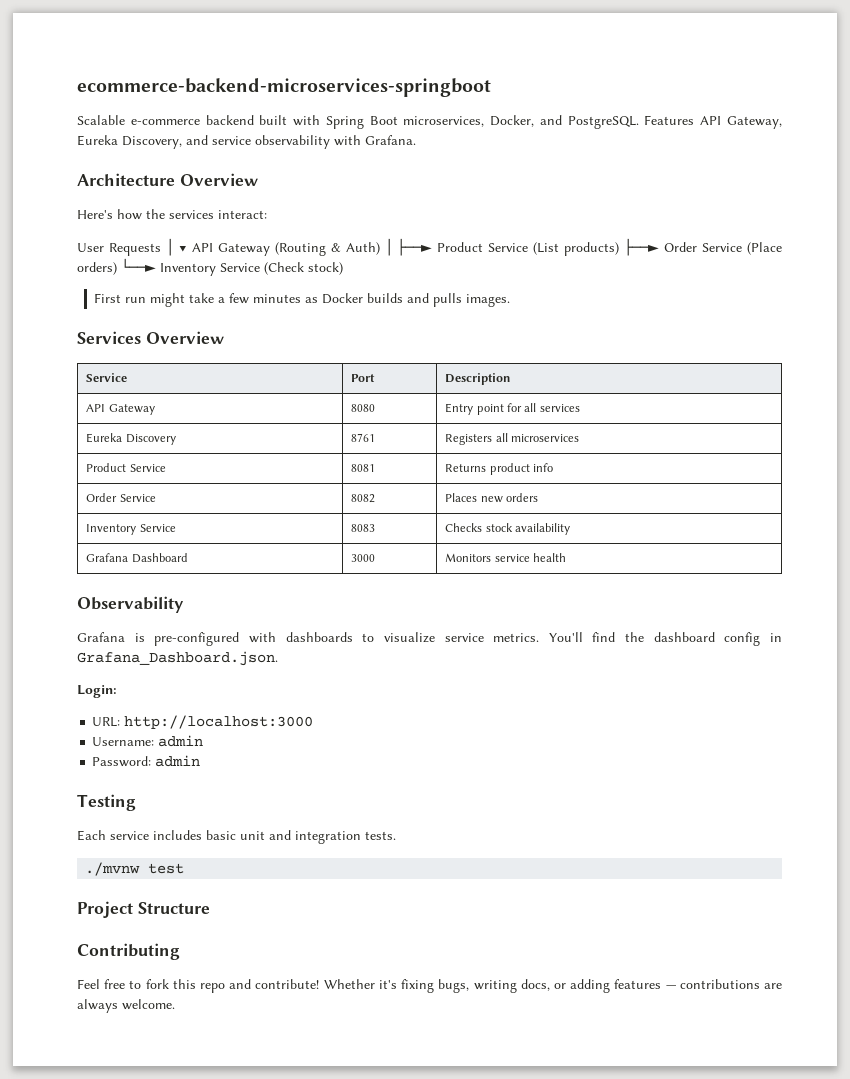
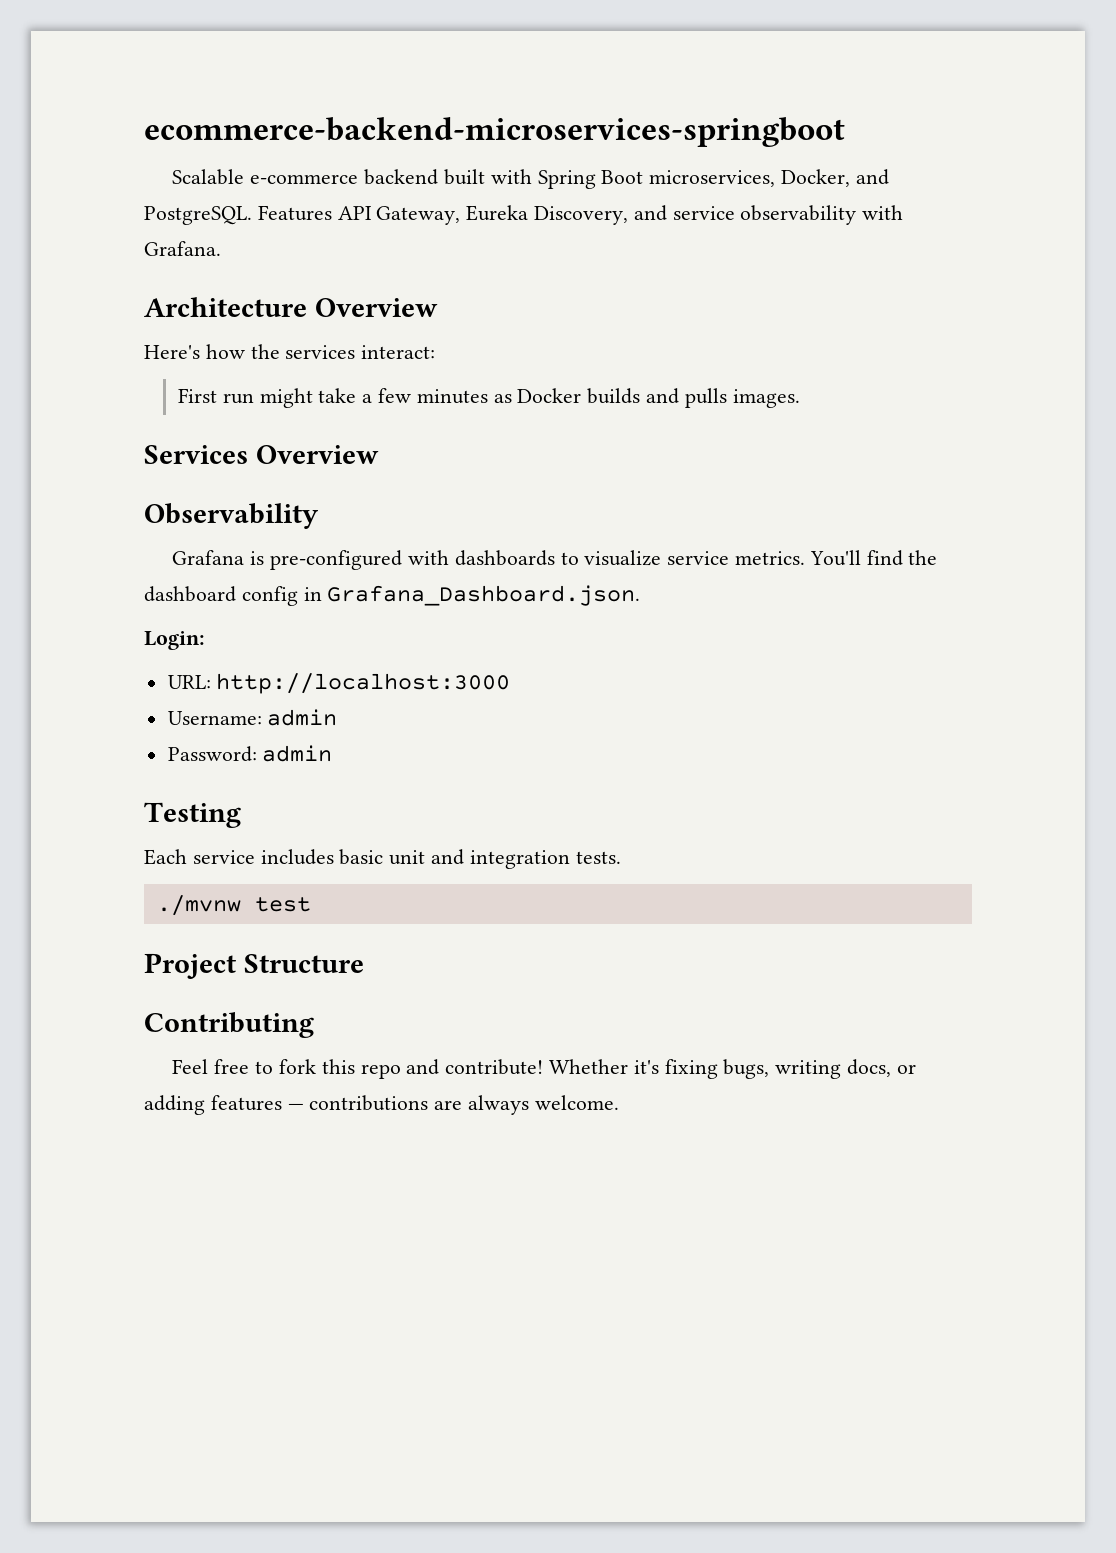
[77,238,783,256] [77,258,343,276] // User Requests │ ▼ API Gateway (Routing & Auth) │ ├──► Product Service (List products) ├──► Order Service (Place orders) └──► Inventory Service (Check stock) -> (436, 352) none
[86,373,128,382] [351,374,376,382] [445,373,512,385] [86,404,155,415] [351,404,376,412] [445,403,580,415] [86,433,176,445] [351,433,376,442] [445,433,579,445] [86,463,166,472] [351,464,376,472] [445,463,553,475] [86,493,156,502] [351,494,376,503] [445,493,538,503] [86,524,176,535] [351,524,376,532] [445,523,570,535] [86,553,188,563] [351,554,376,562] [445,553,566,562] // Service | Port | Description // API Gateway | 8080 | Entry point for all services // Eureka Discovery | 8761 | Registers all microservices // Product Service | 8081 | Returns product info // Order Service | 8082 | Places new orders // Inventory Service | 8083 | Checks stock availability // Grafana Dashboard | 3000 | Monitors service health -> (379, 454) none

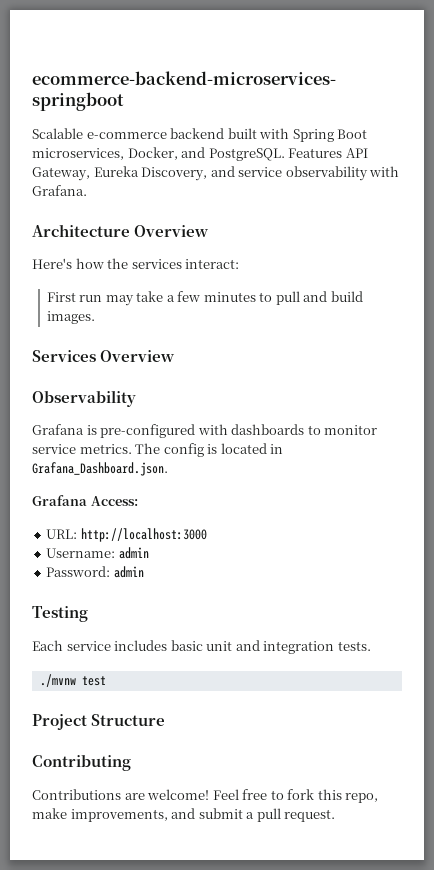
[259,388,313,408] might -> [105,295,134,306] may
[493,388,727,408] as Docker builds and pulls -> [259,291,363,305] to pull and build
[584,550,662,566] visualize -> [324,425,378,435] monitor
[809,550,938,566] [144,586,298,606] You'll find the dashboard config -> [135,443,267,457] The config is located
[144,631,205,650] Login: -> [32,495,138,506] Grafana Access:
(314, 1025) none -> [32,789,210,800] Contributions are welcome!
[360,1059,916,1079] [144,1095,619,1115] repo and contribute! Whether it's fixing bugs, writing docs, or adding features — contributions are always welcome. -> [345,793,379,803] [32,808,336,822] repo, make improvements, and submit a pull request.

